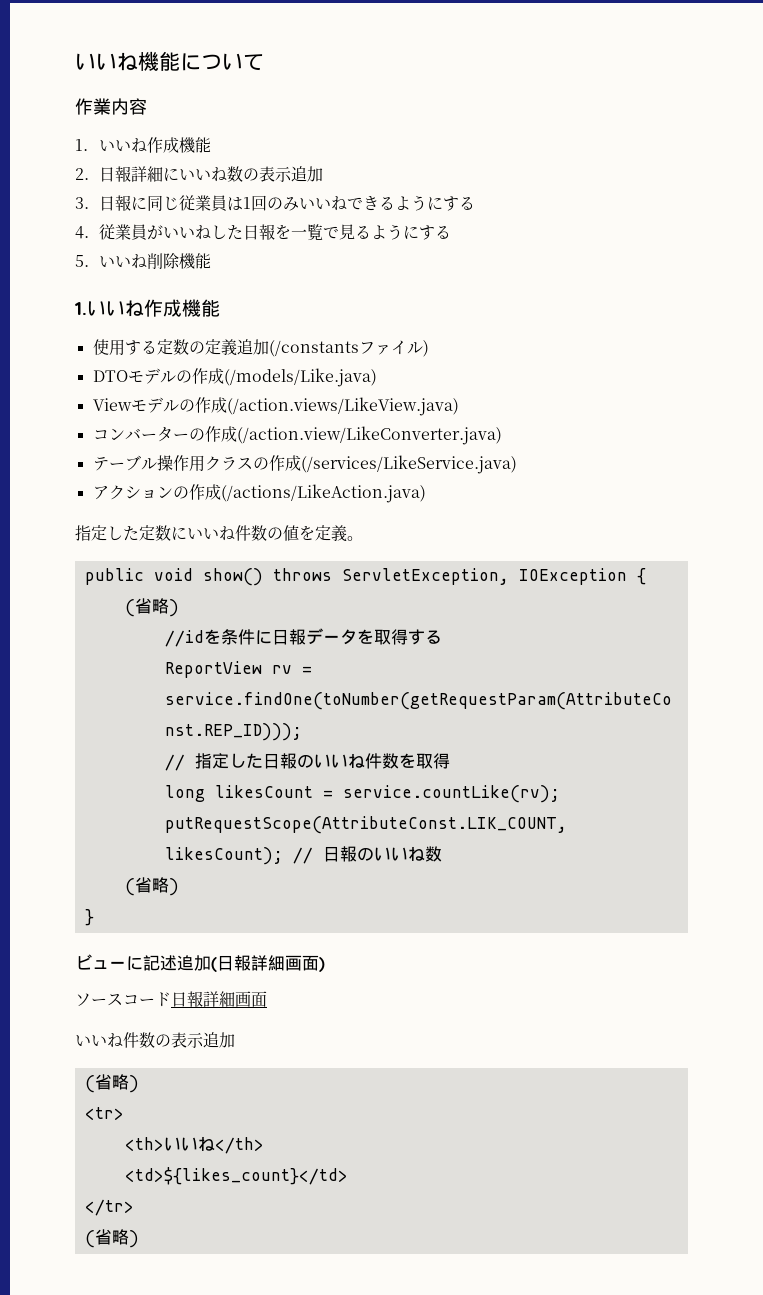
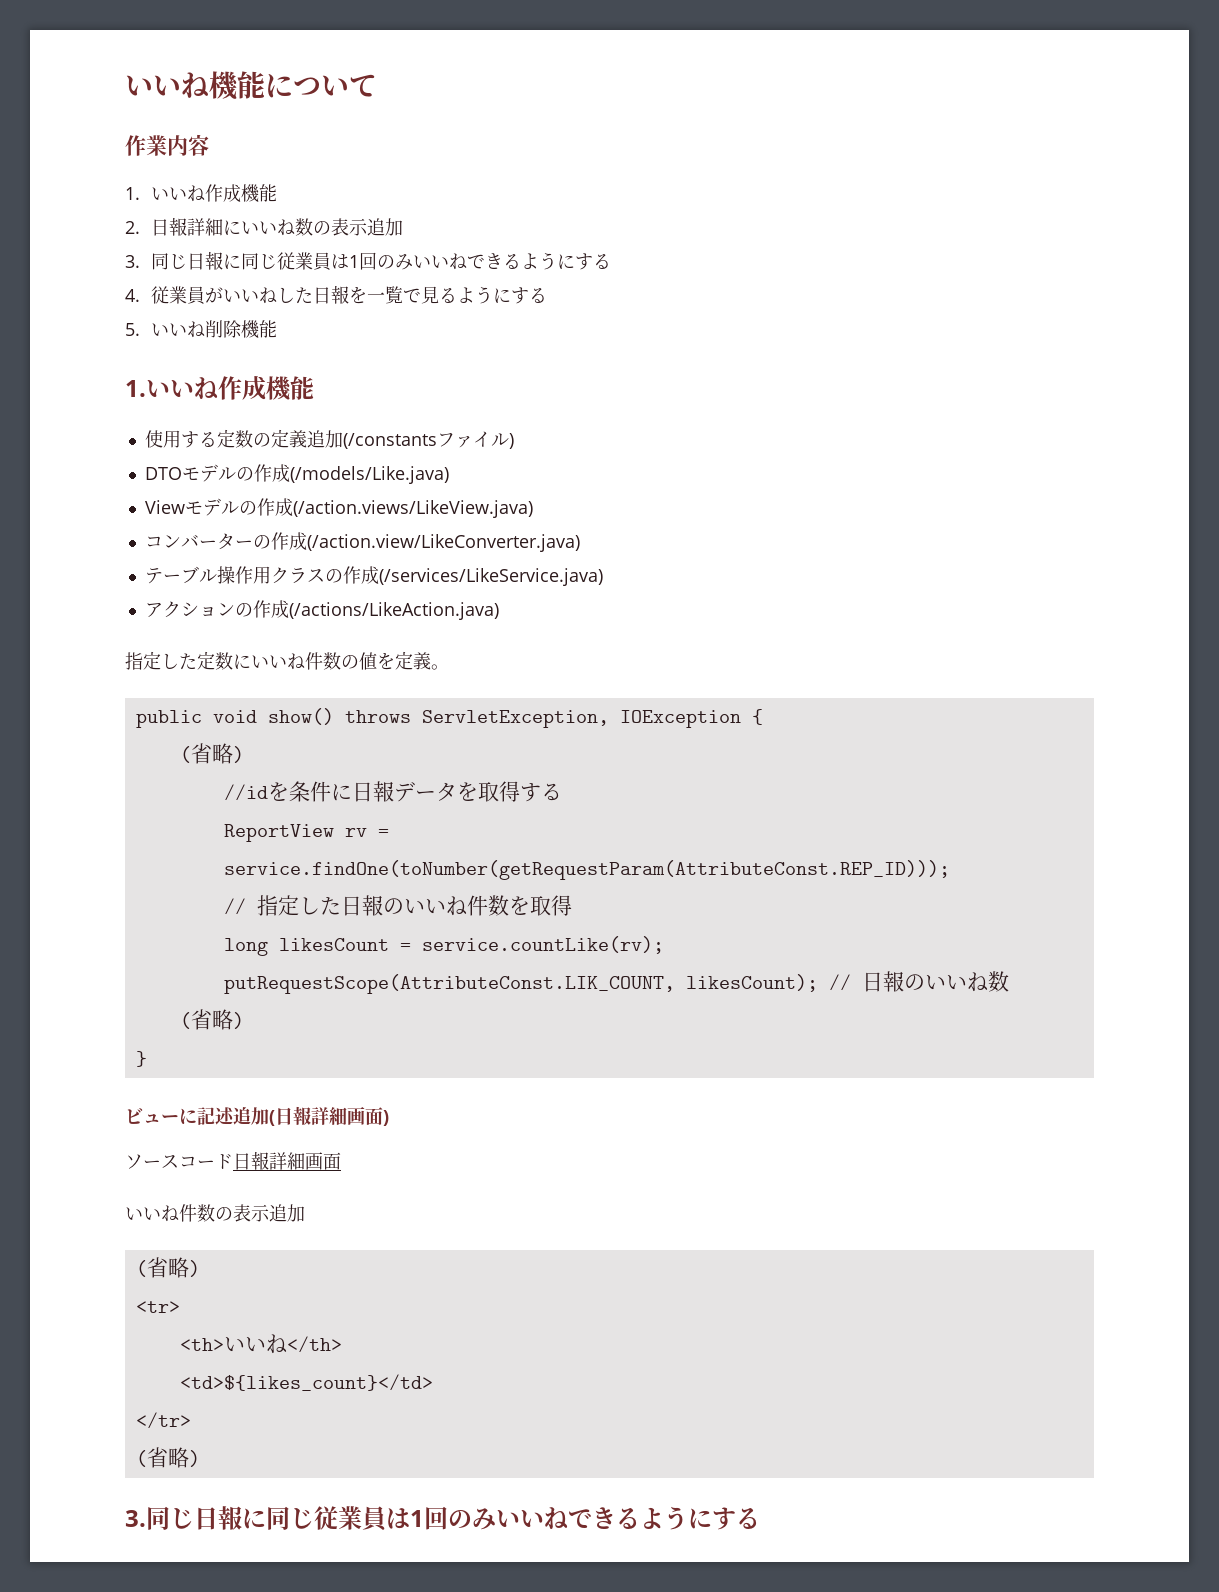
(89, 203) none -> [151,253,188,270] 同じ
(139, 1239) none -> [125,1506,760,1531] // 3.同じ日報に同じ従業員は1回のみいいねできるようにする

